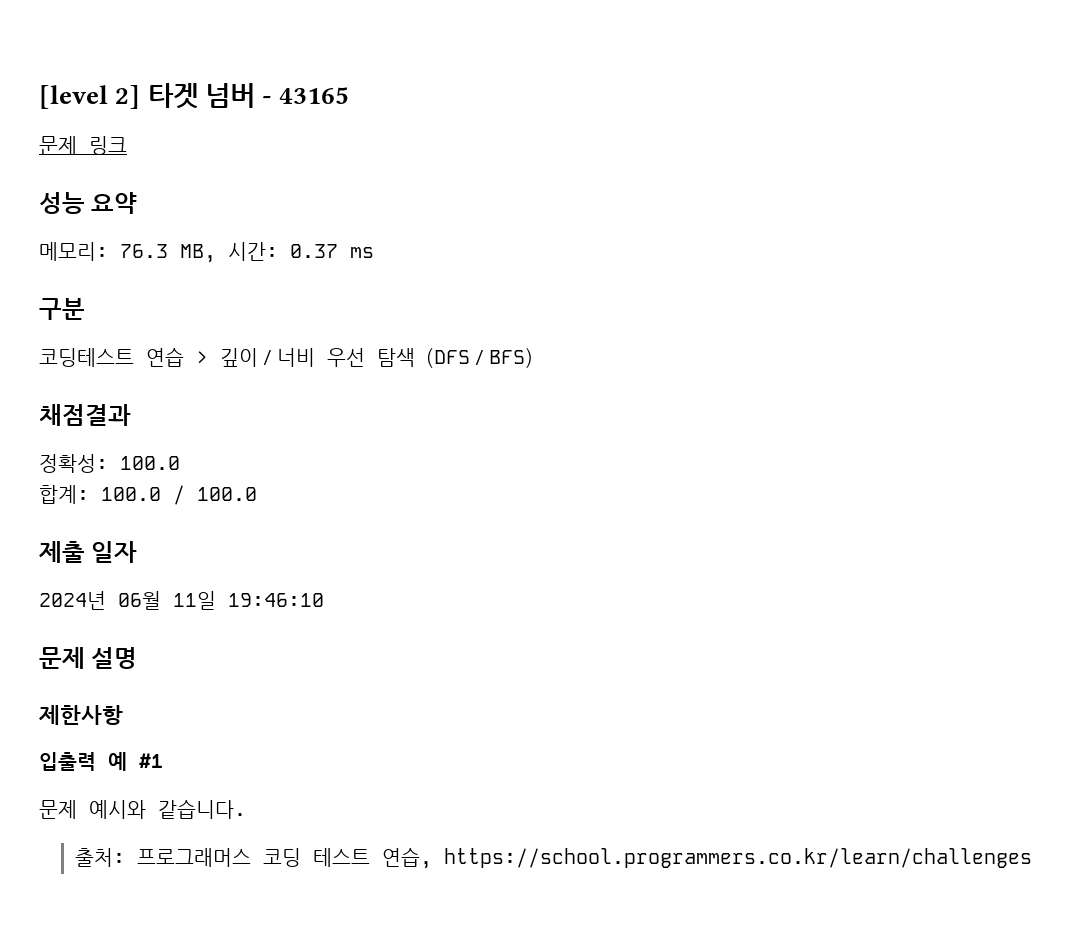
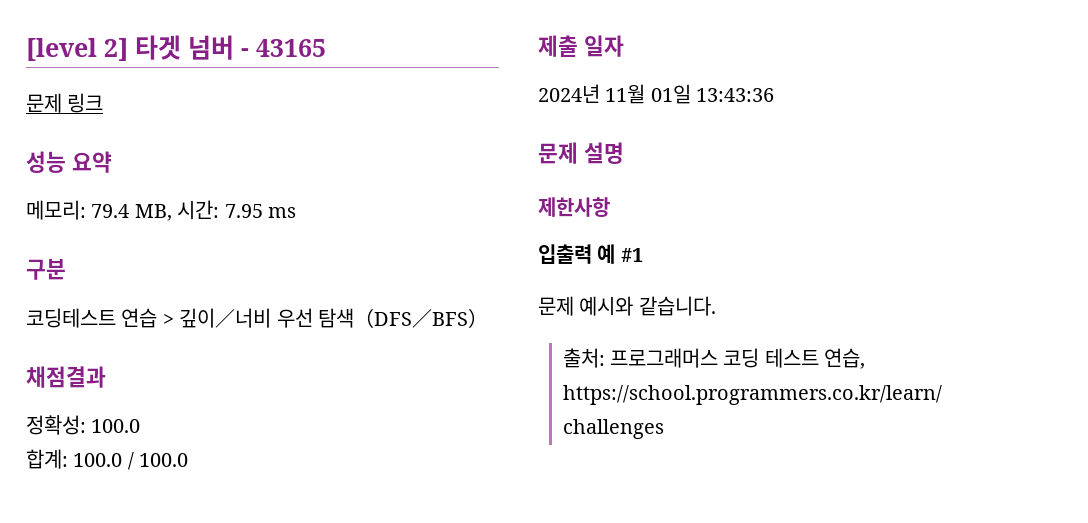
[120,244,168,258] 76.3 -> [91,204,130,218] 79.4
[290,244,338,258] 0.37 -> [224,204,263,218] 7.95
[118,591,324,610] 06월 11일 19:46:10 -> [605,84,775,104] 11월 01일 13:43:36

